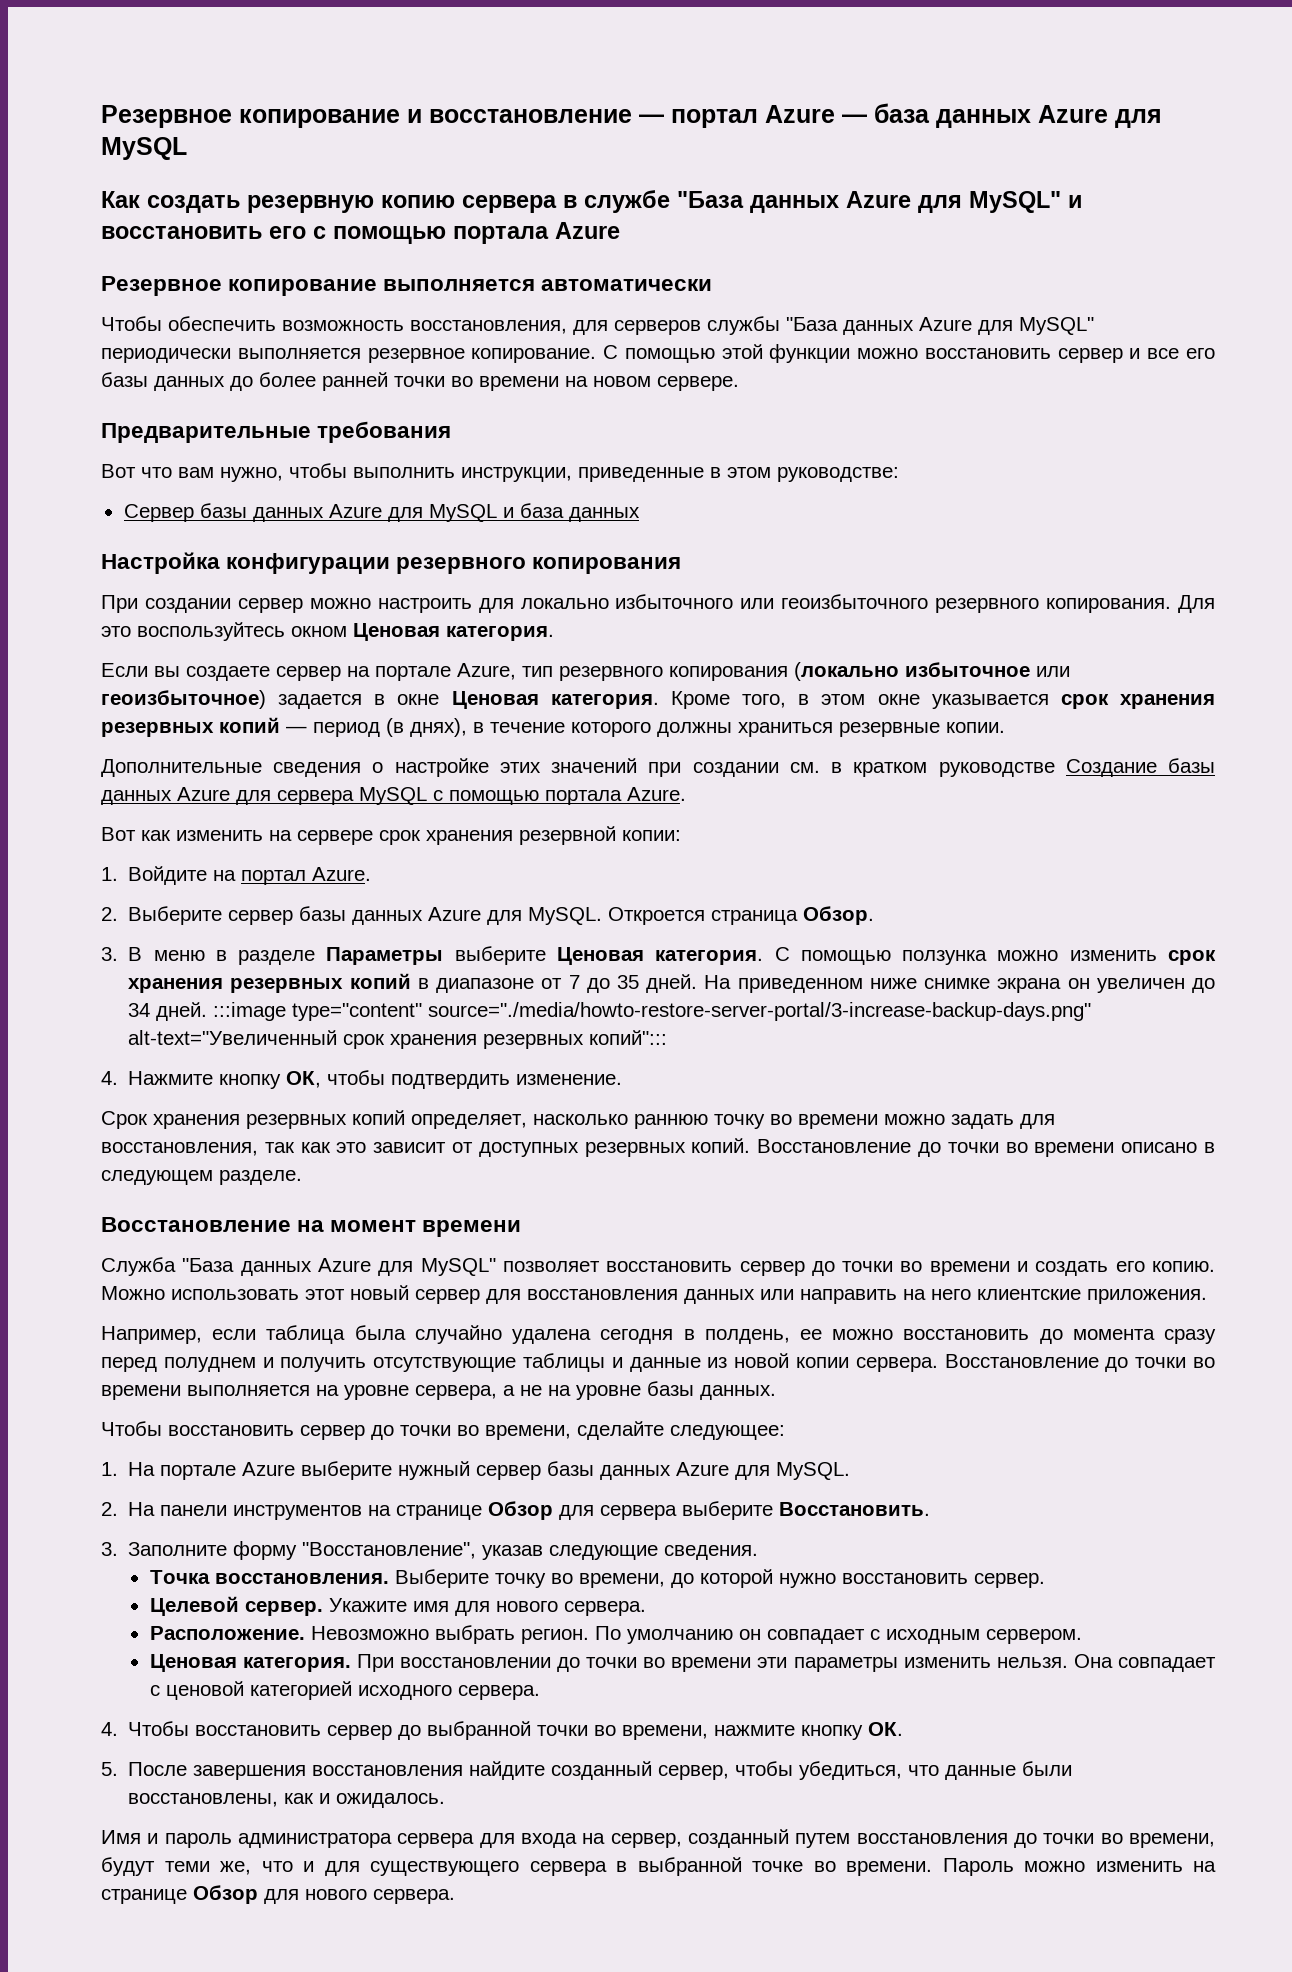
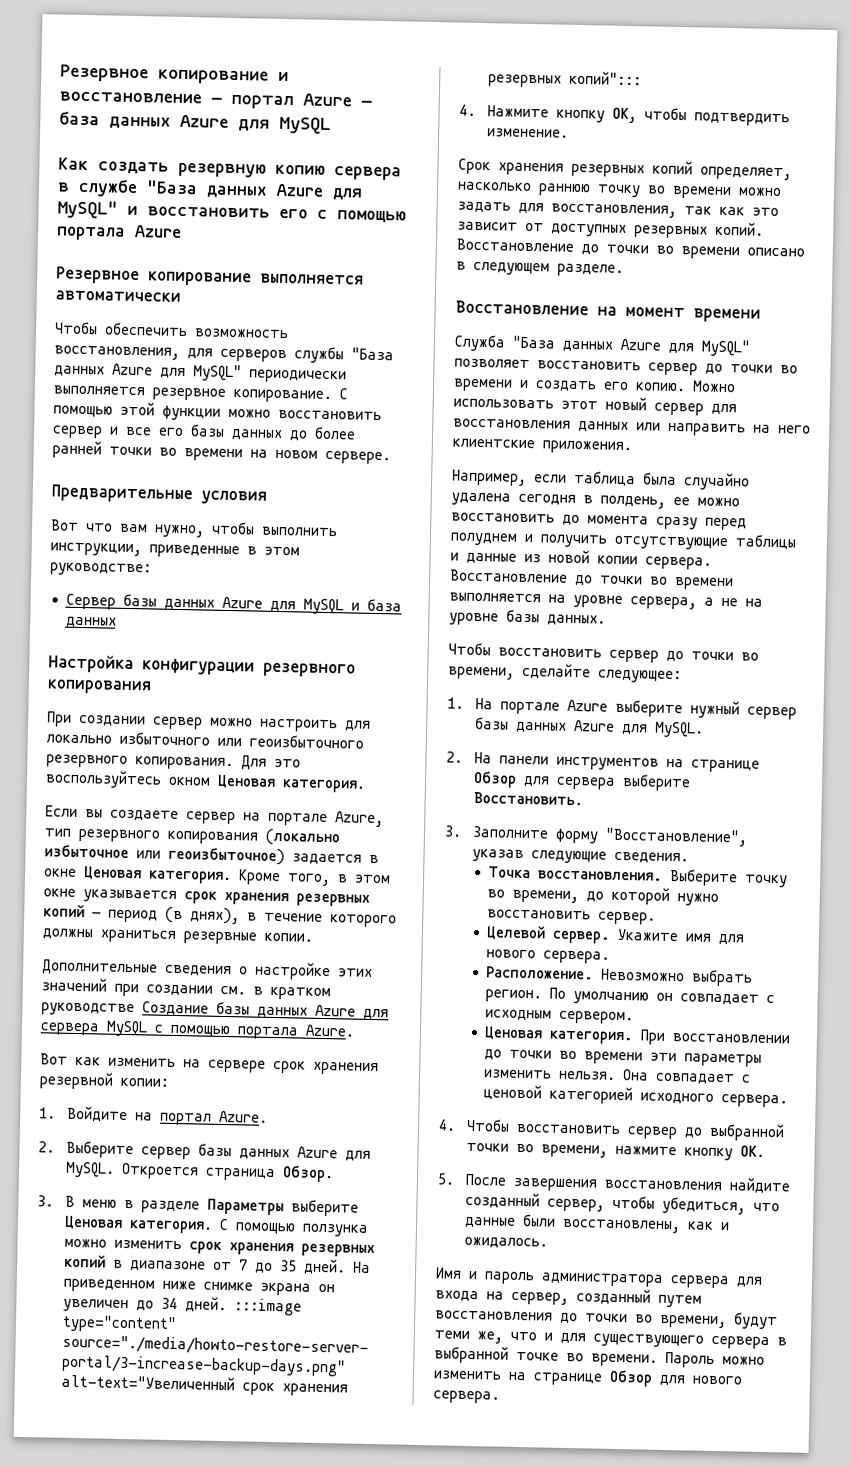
[317,421,452,443] требования -> [201,490,267,505] условия

